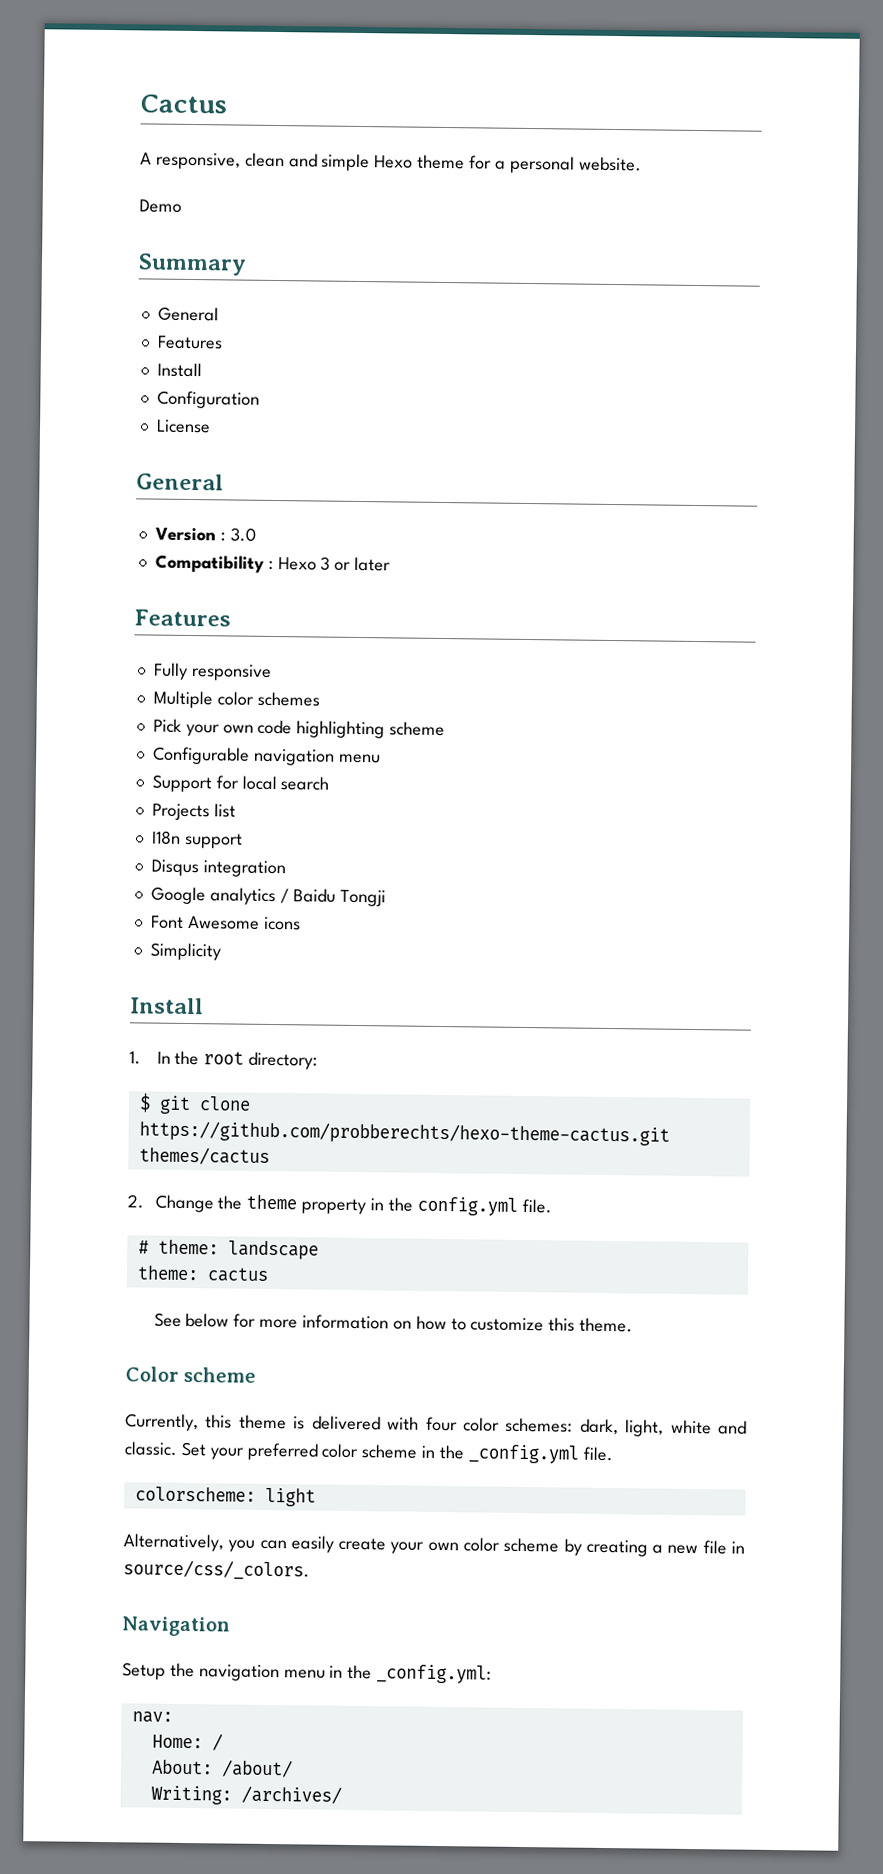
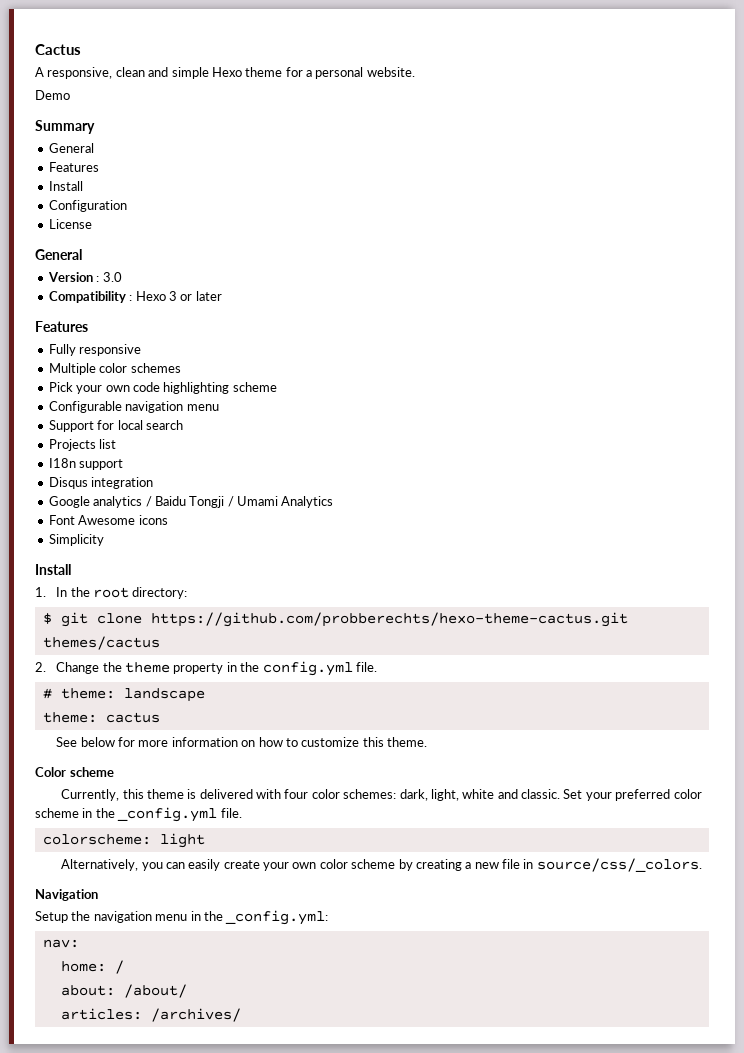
(387, 898) none -> [227,496,334,508] / Umami Analytics
[151,1734,203,1749] Home: -> [60,961,106,972] home:
[151,1759,213,1775] About: -> [60,985,115,996] about:
[150,1785,232,1805] Writing: -> [60,1008,142,1020] articles:

